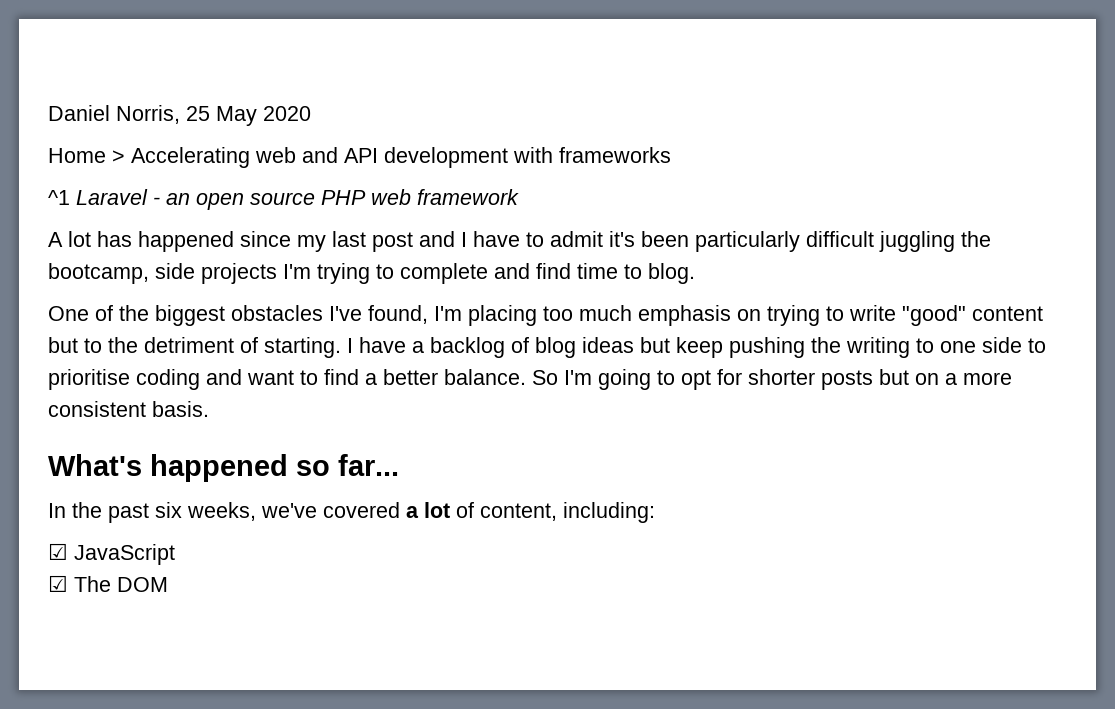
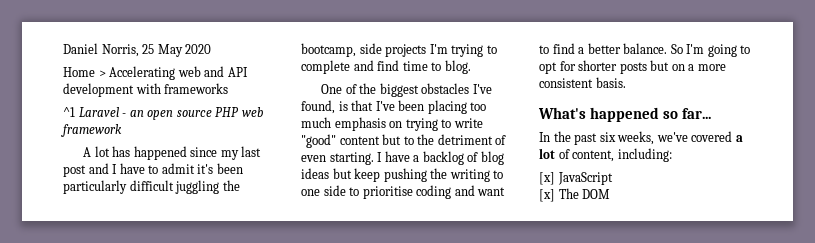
[434,306,462,321] I'm -> [338,100,425,111] is that I've been
(258, 345) none -> [301,155,326,162] even
[48,543,68,560] ☑ -> [539,172,555,185] [x]
[48,575,68,592] ☑ -> [539,189,555,202] [x]

